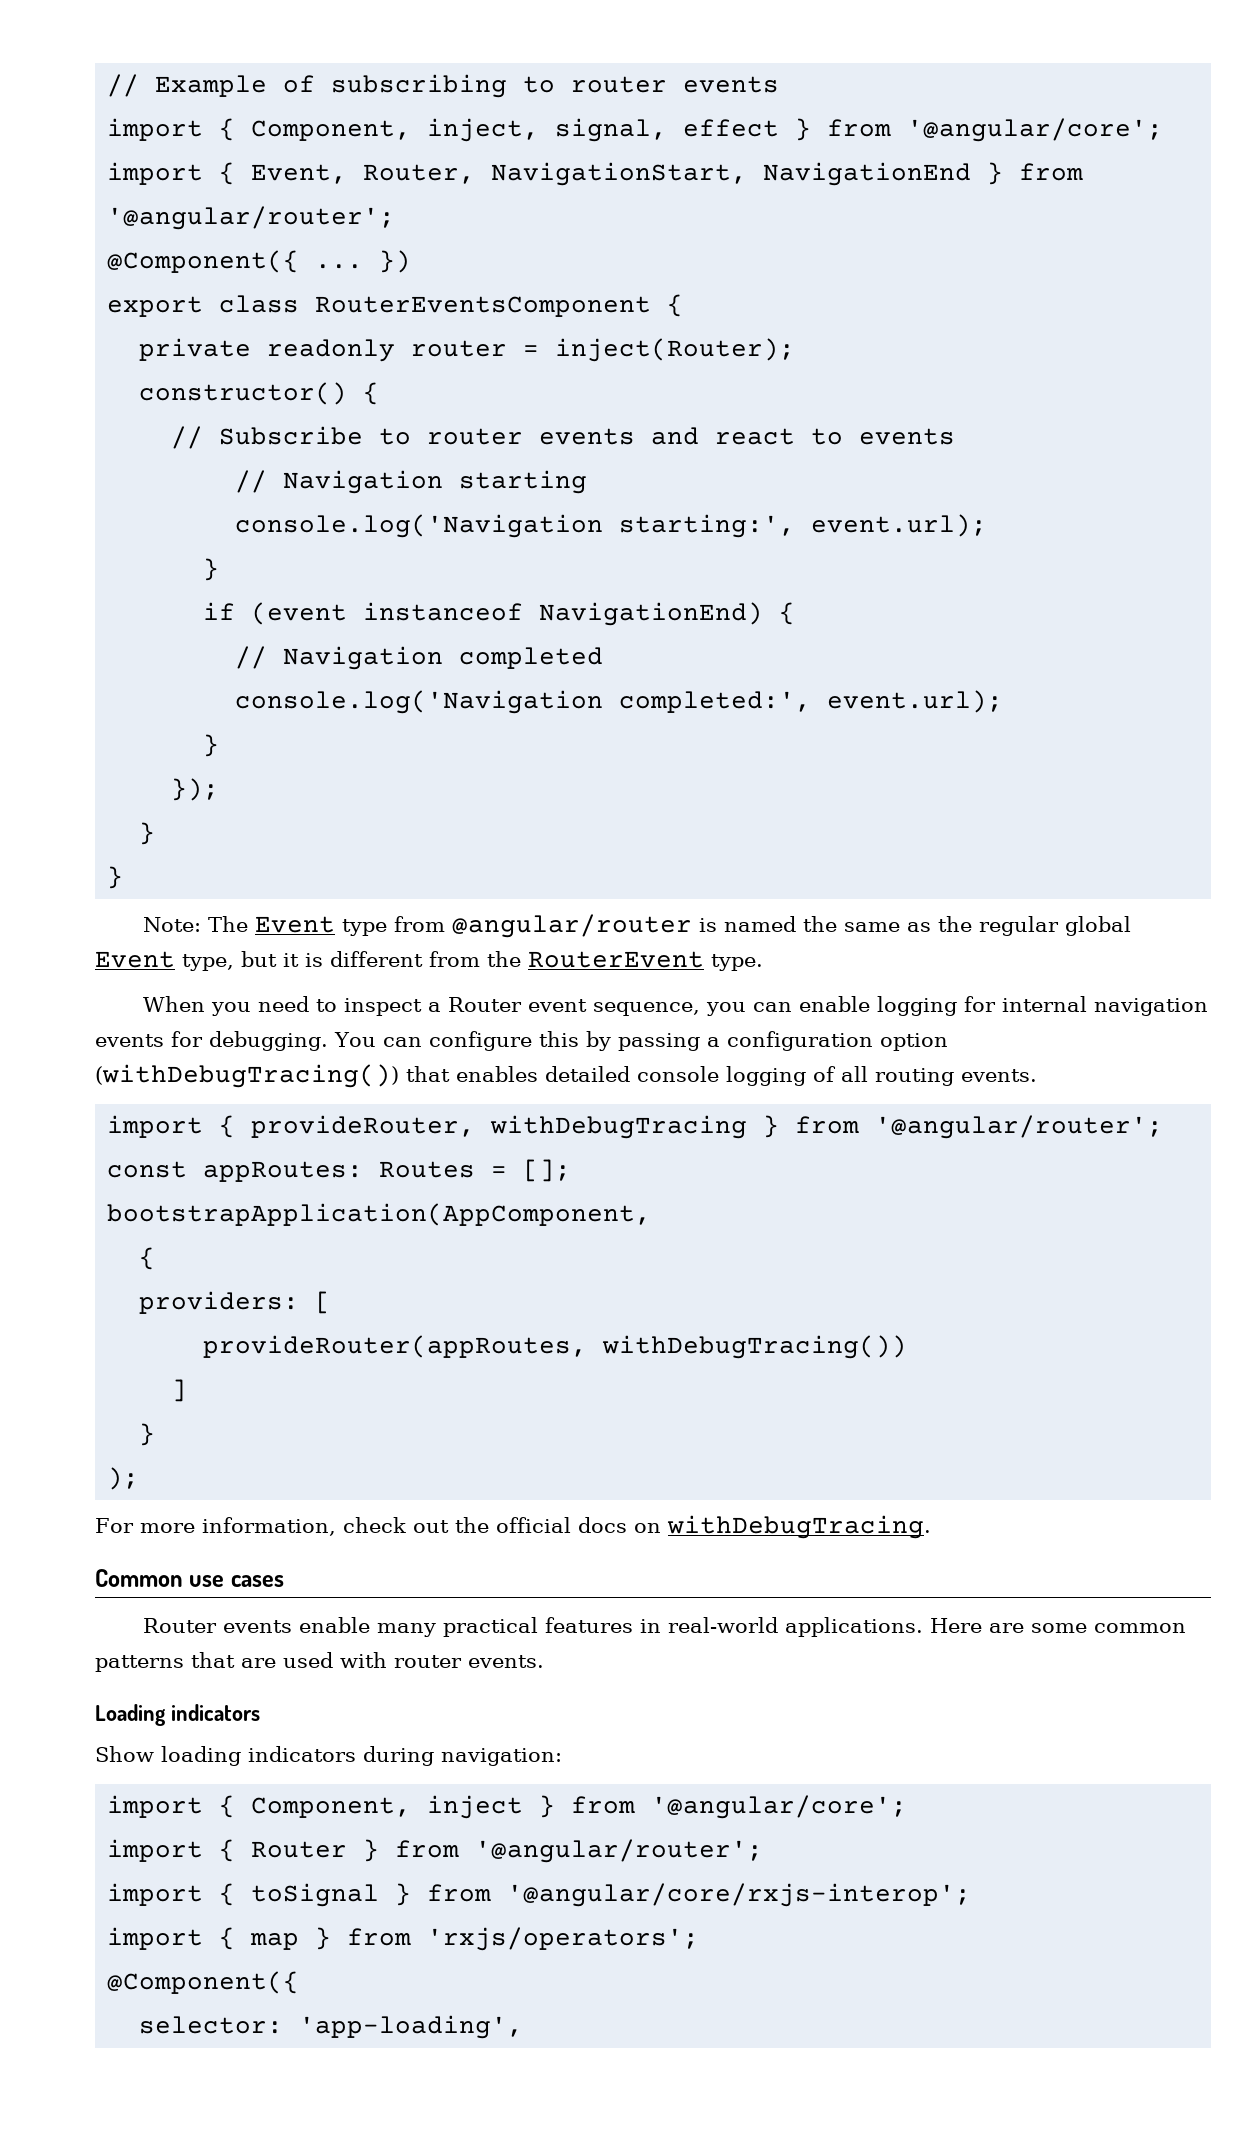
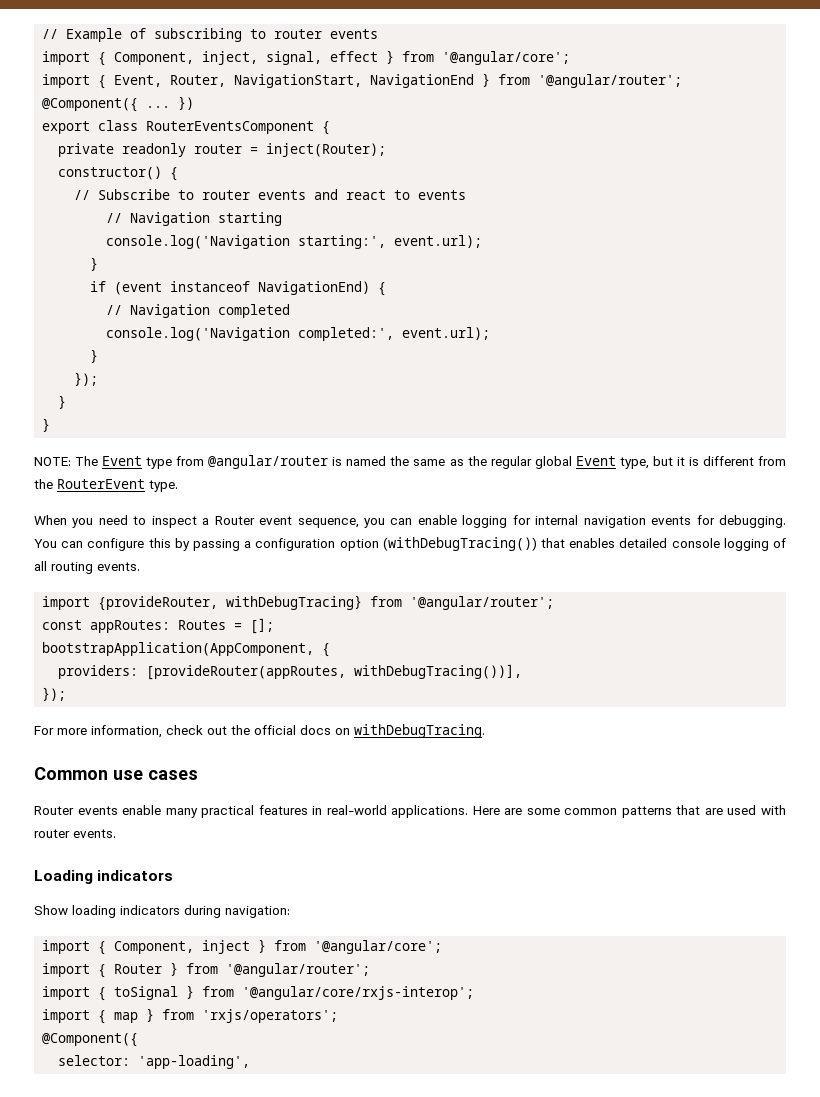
[142,917,201,932] Note: -> [34,457,71,466] NOTE:
[219,1115,780,1139] { provideRouter, withDebugTracing } -> [98,595,363,611] {provideRouter, withDebugTracing}
(652, 1214) // -> (315, 649) none
[315,1291,332,1314] [203,1335,908,1359] [171,1379,188,1402] [139,1423,156,1446] [107,1467,140,1490] [ // provideRouter(appRoutes, withDebugTracing()) // ] // } // ); -> [146,664,523,680] [42,687,67,701] [provideRouter(appRoutes, withDebugTracing())], // });

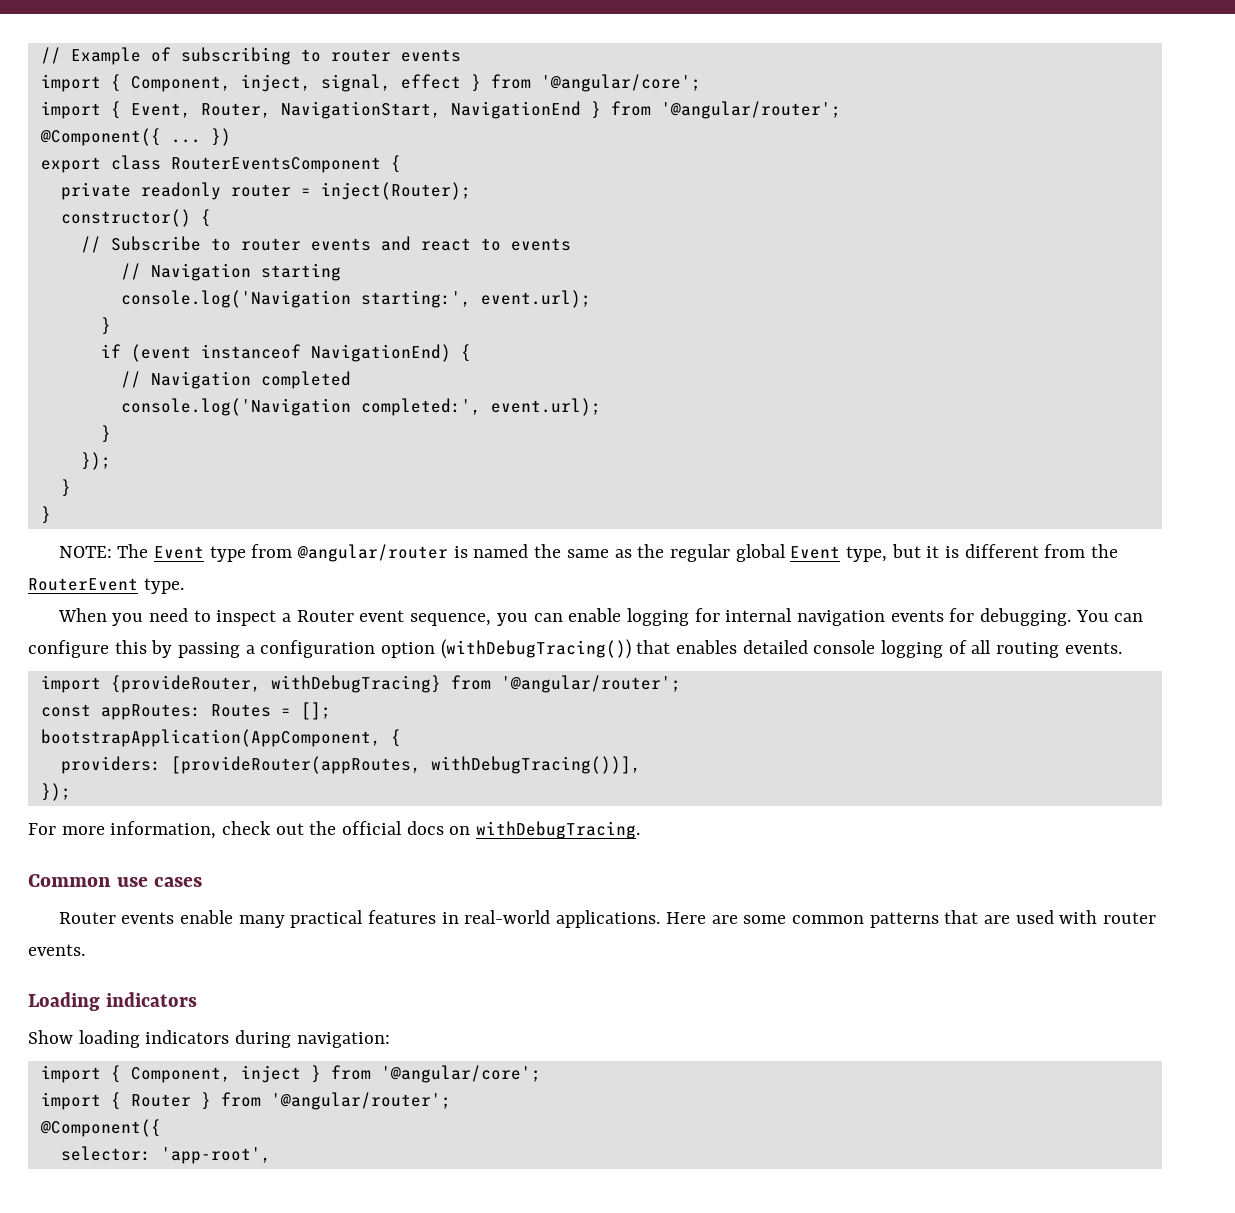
[42,985,475,1001] [42,1008,339,1024] // import { toSignal } from '@angular/core/rxjs-interop'; // import { map } from 'rxjs/operators'; -> (451, 1101) none
[138,1055,251,1069] 'app-loading', -> [160,1147,271,1164] 'app-root',

